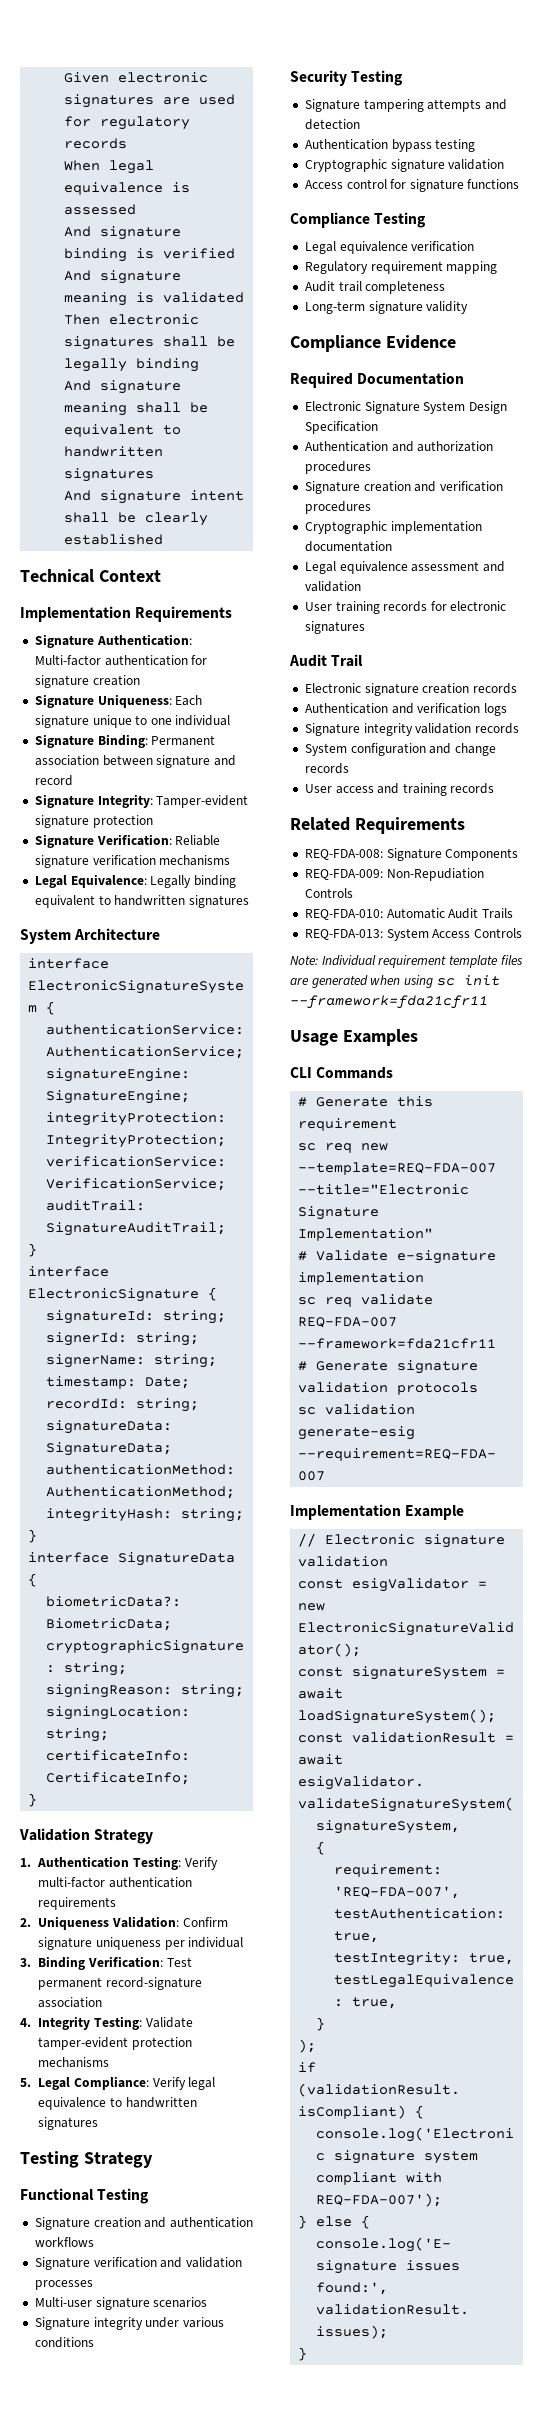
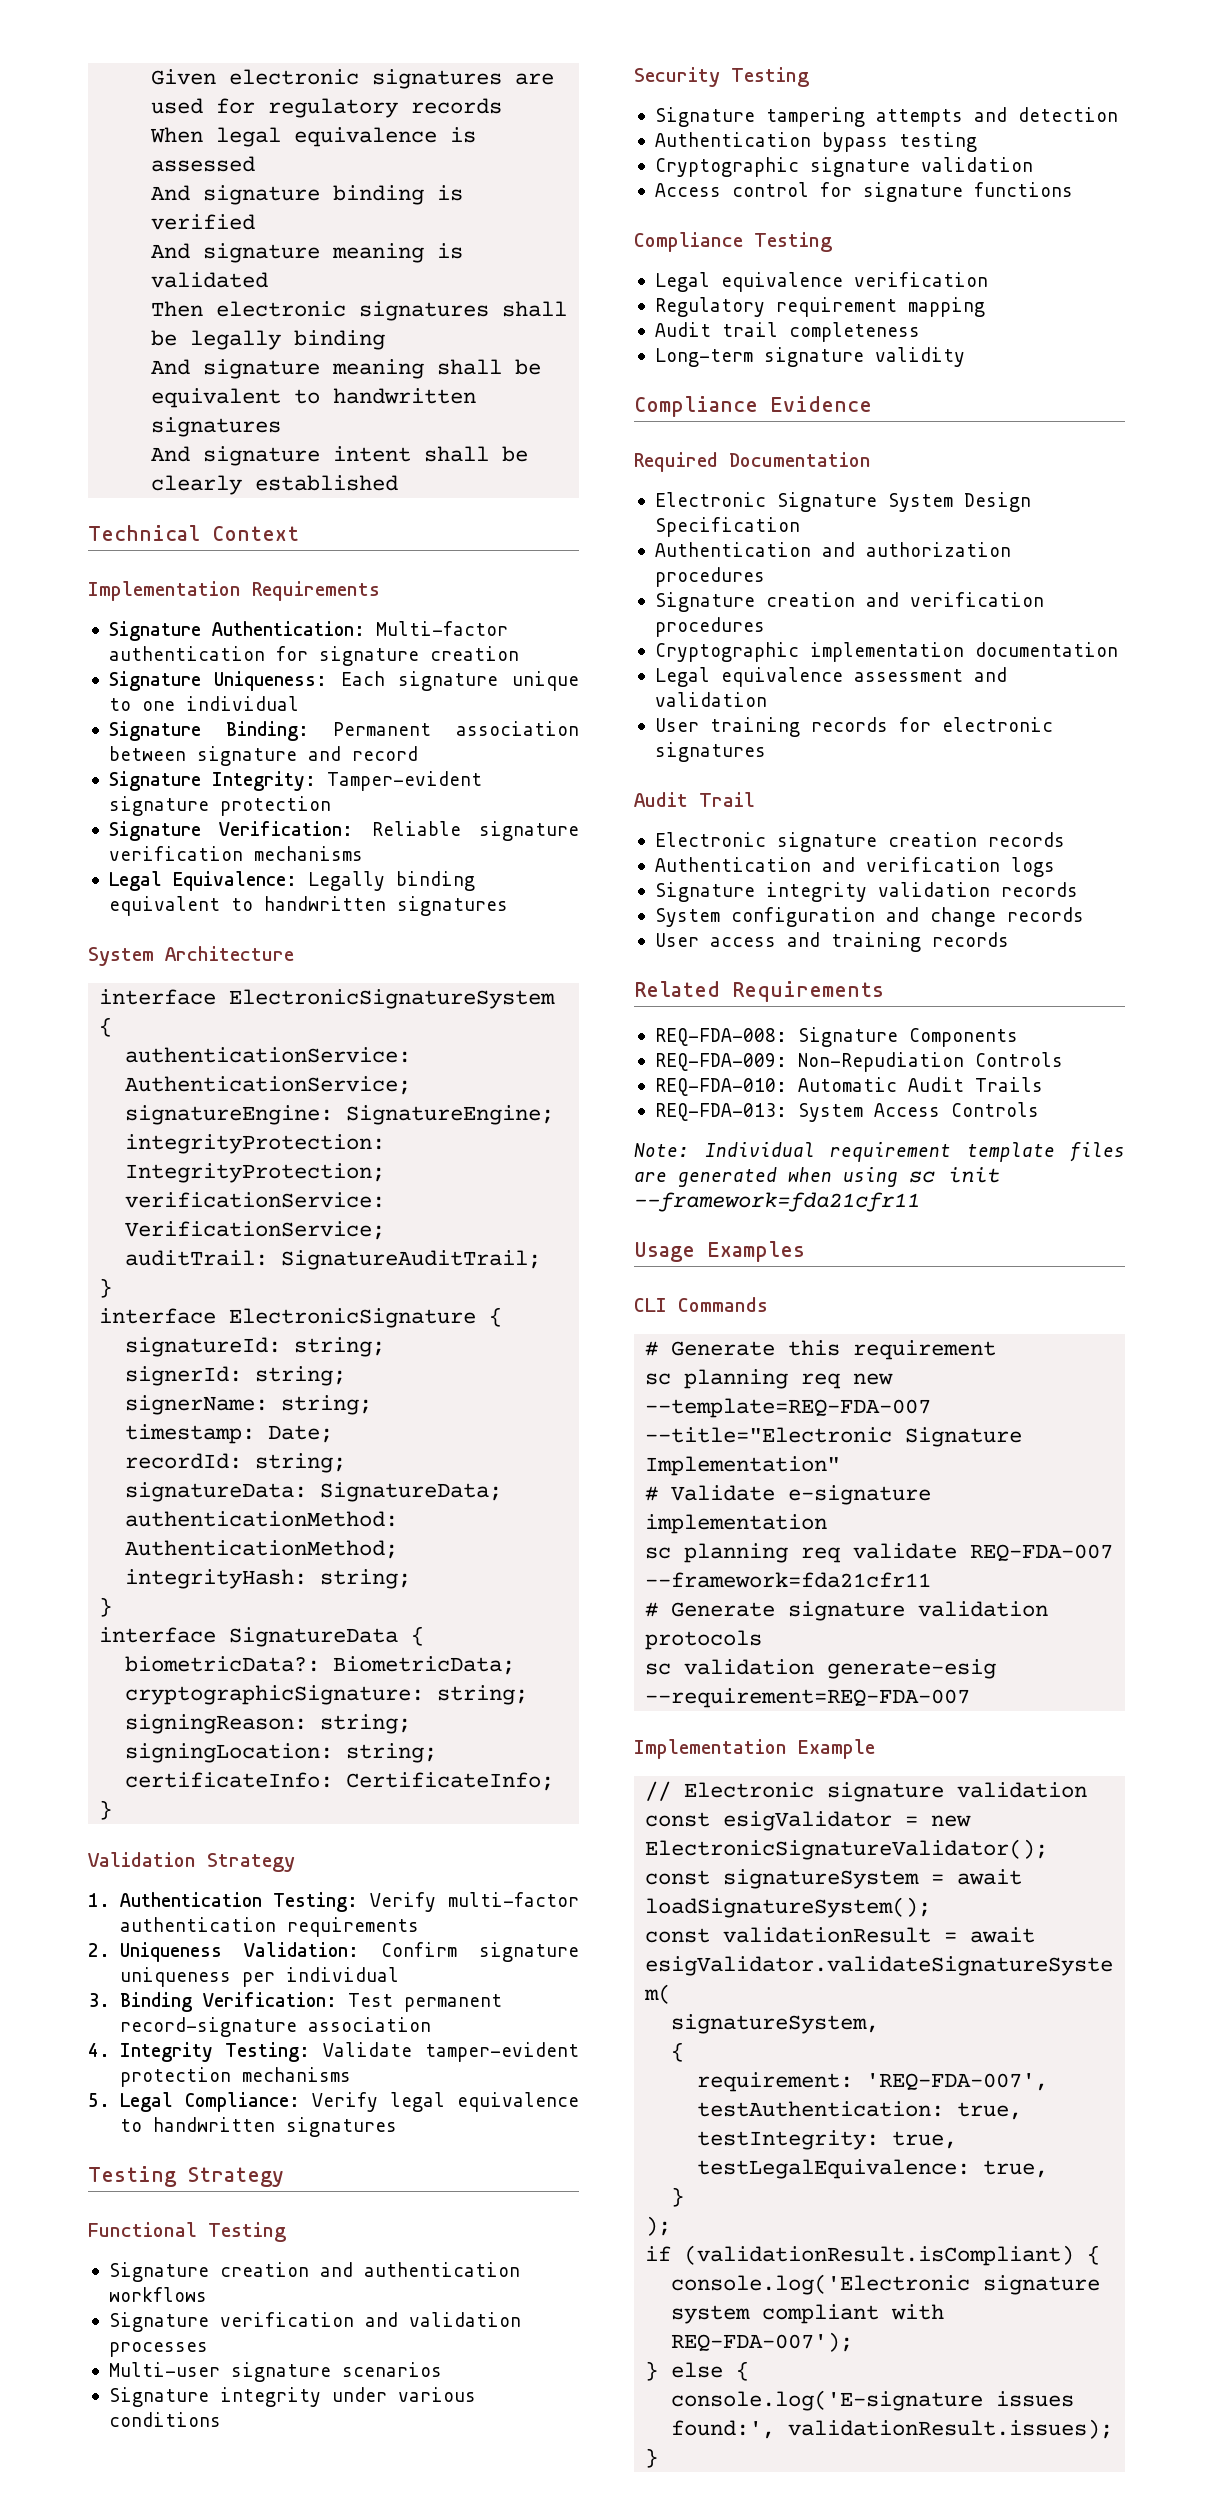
(317, 1147) none -> [684,1369,789,1389] planning
(317, 1301) none -> [684,1543,789,1563] planning

